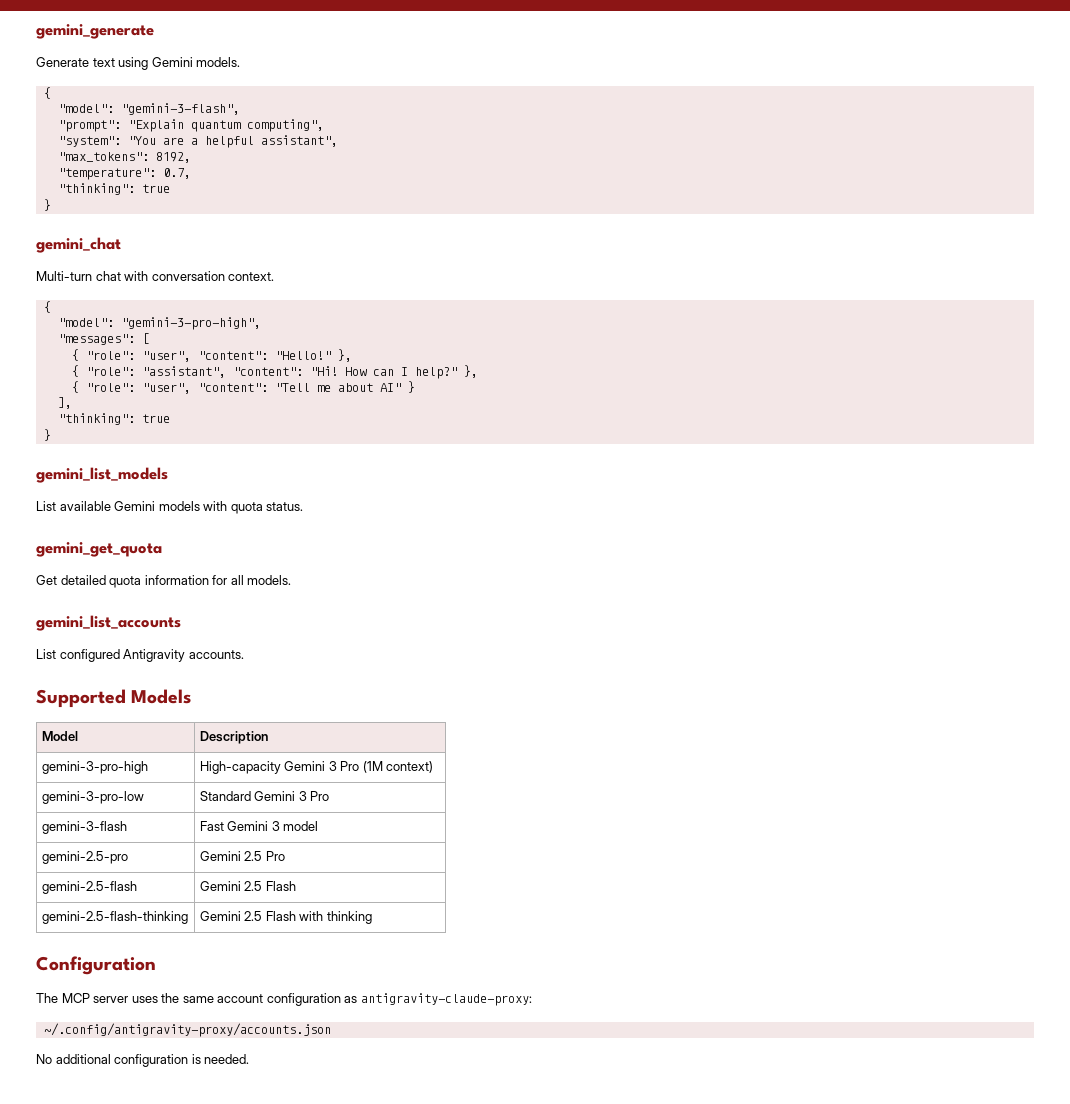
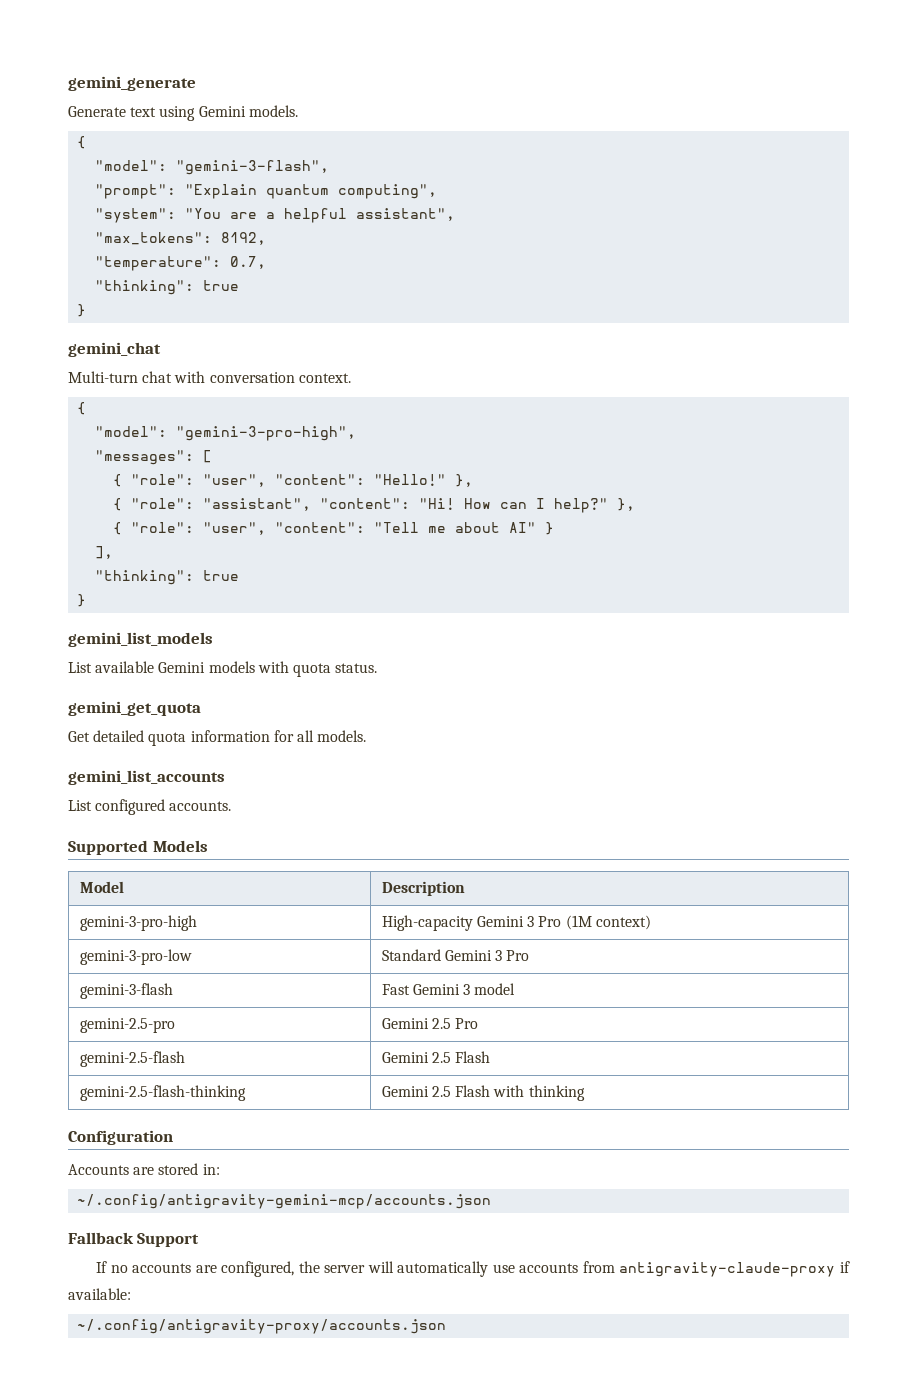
[123,649,186,662] Antigravity -> (166, 807) none
[36,993,532,1006] [43,1023,331,1037] [36,1054,250,1067] The MCP server uses the same account configuration as antigravity-claude-proxy: // ~/.config/antigravity-proxy/accounts.json // No additional configuration is needed. -> [68,1163,220,1175] [77,1194,492,1209] [68,1232,200,1247] [96,1261,851,1277] [68,1288,131,1300] [77,1319,447,1334] Accounts are stored in: // ~/.config/antigravity-gemini-mcp/accounts.json // Fallback Support // If no accounts are configured, the server will automatically use accounts from antigravity-claude-proxy if available: // ~/.config/antigravity-proxy/accounts.json

